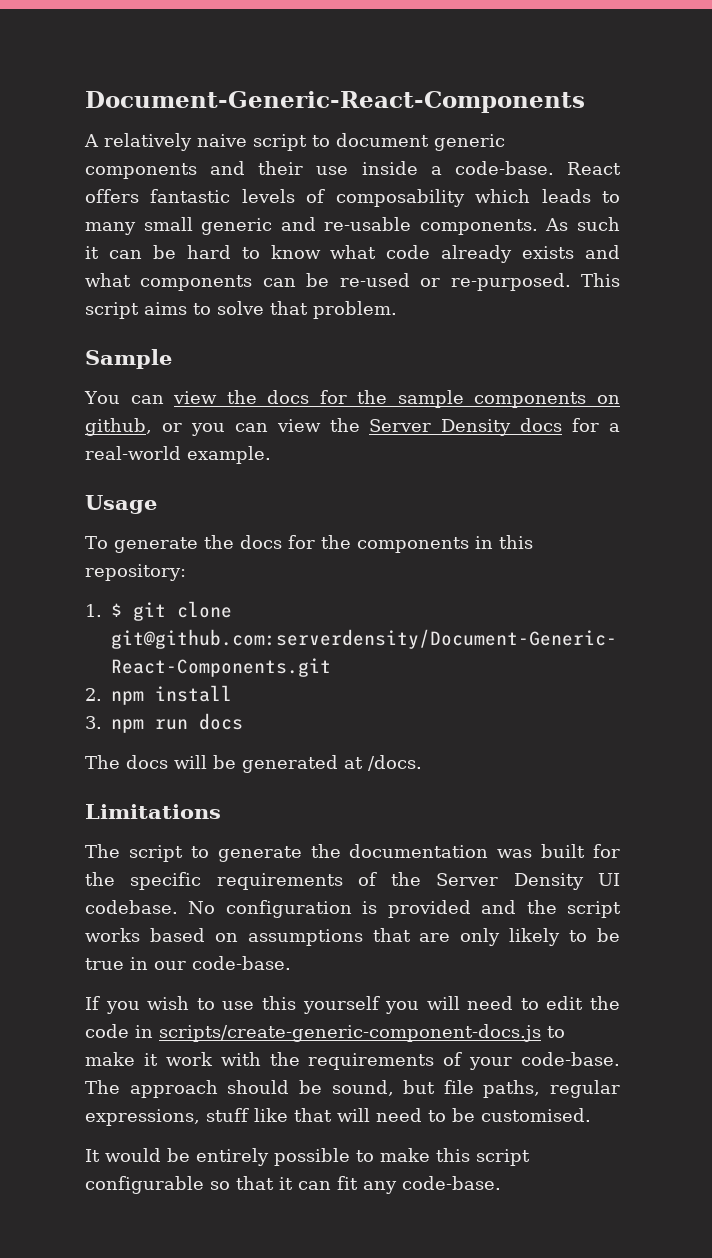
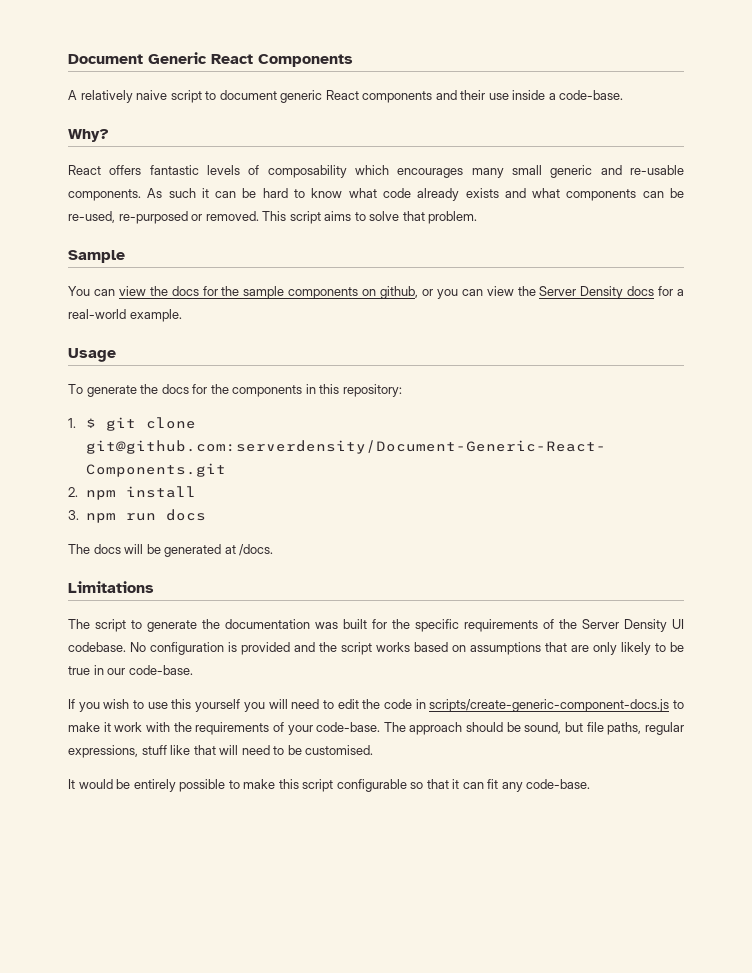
[85,91,585,113] Document-Generic-React-Components -> [68,52,353,67] Document Generic React Components
(505, 142) none -> [325,90,359,100] React
(554, 168) none -> [68,129,109,142] // Why? //
[541,189,620,203] leads to -> [397,168,464,178] encourages
[339,273,571,291] re-used or re-purposed. -> [68,211,259,224] re-used, re-purposed or removed.

